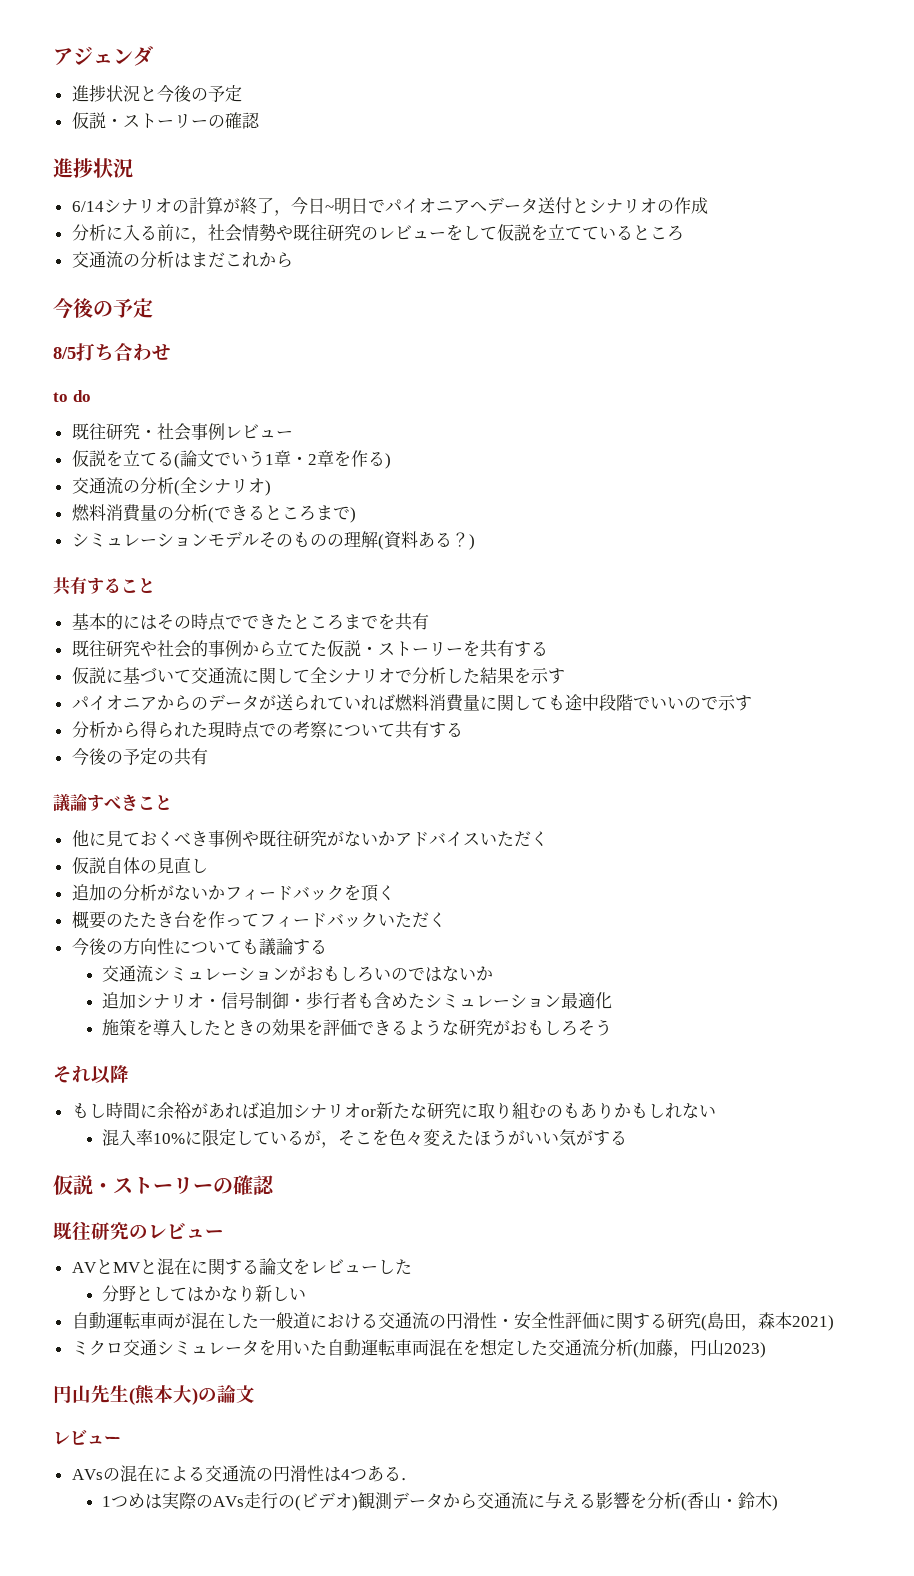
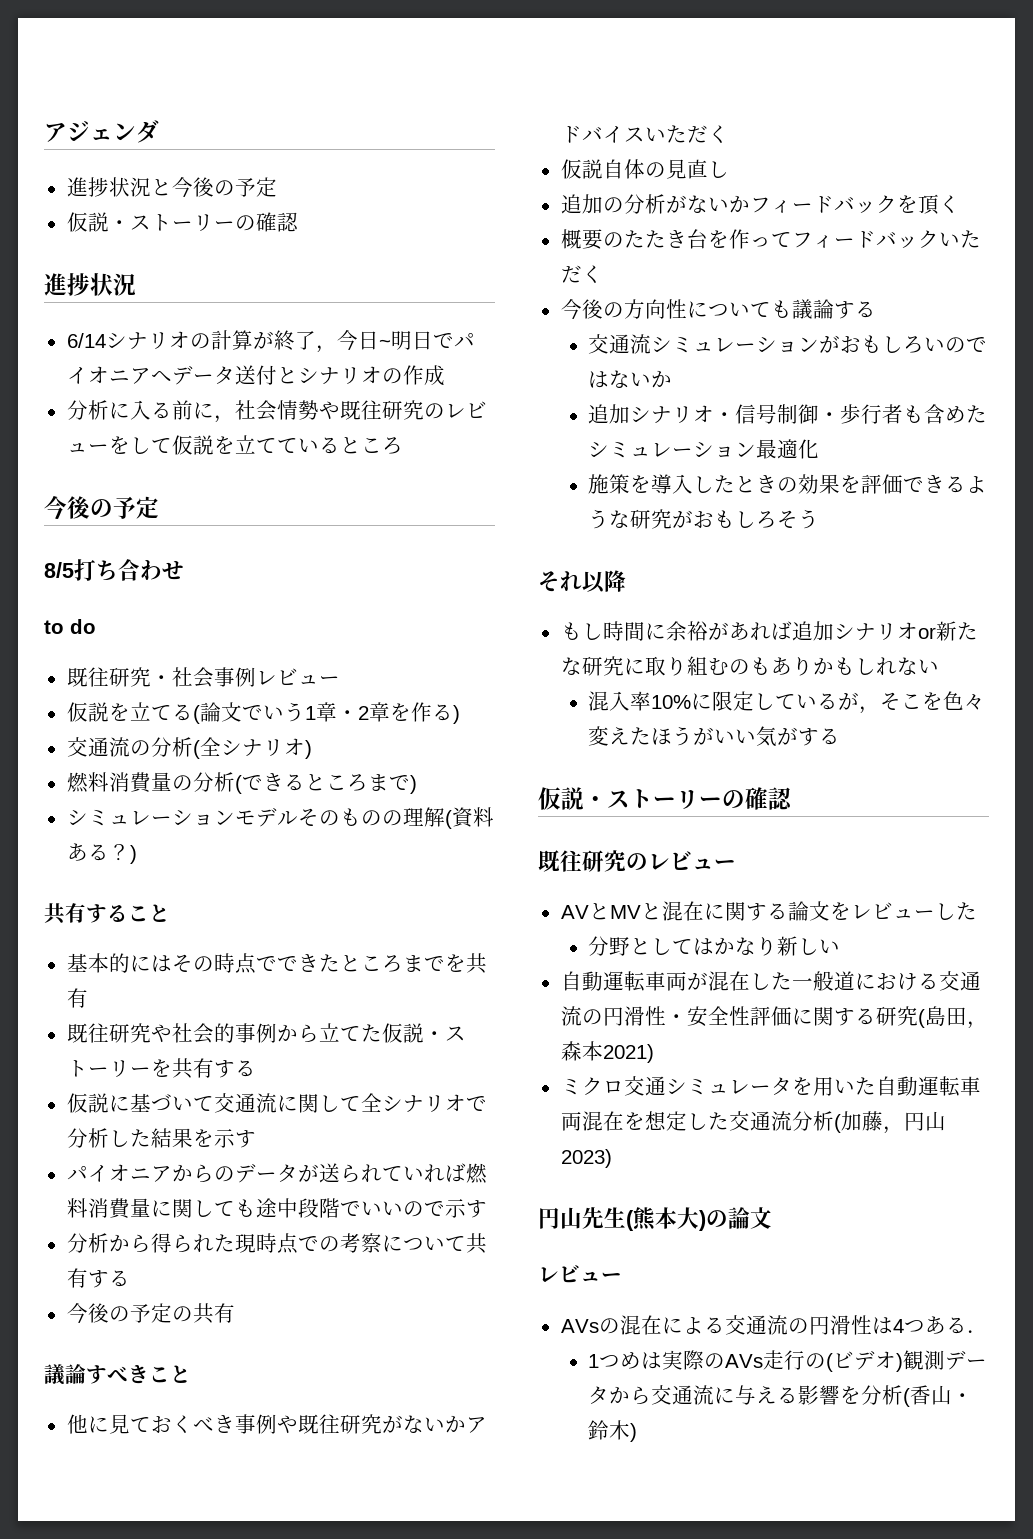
[71,251,293,268] // 交通流の分析はまだこれから -> (403, 445) none

